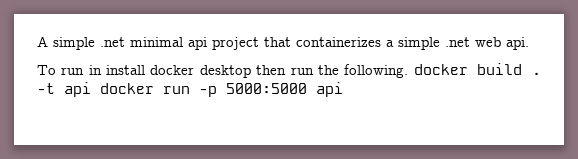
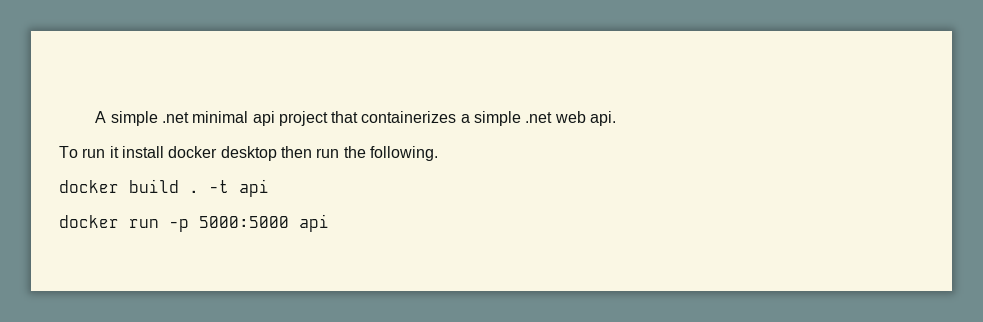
[88,65,102,75] in -> [109,146,119,158] it
(409, 71) none -> (438, 153) //
(91, 89) none -> (269, 188) //

